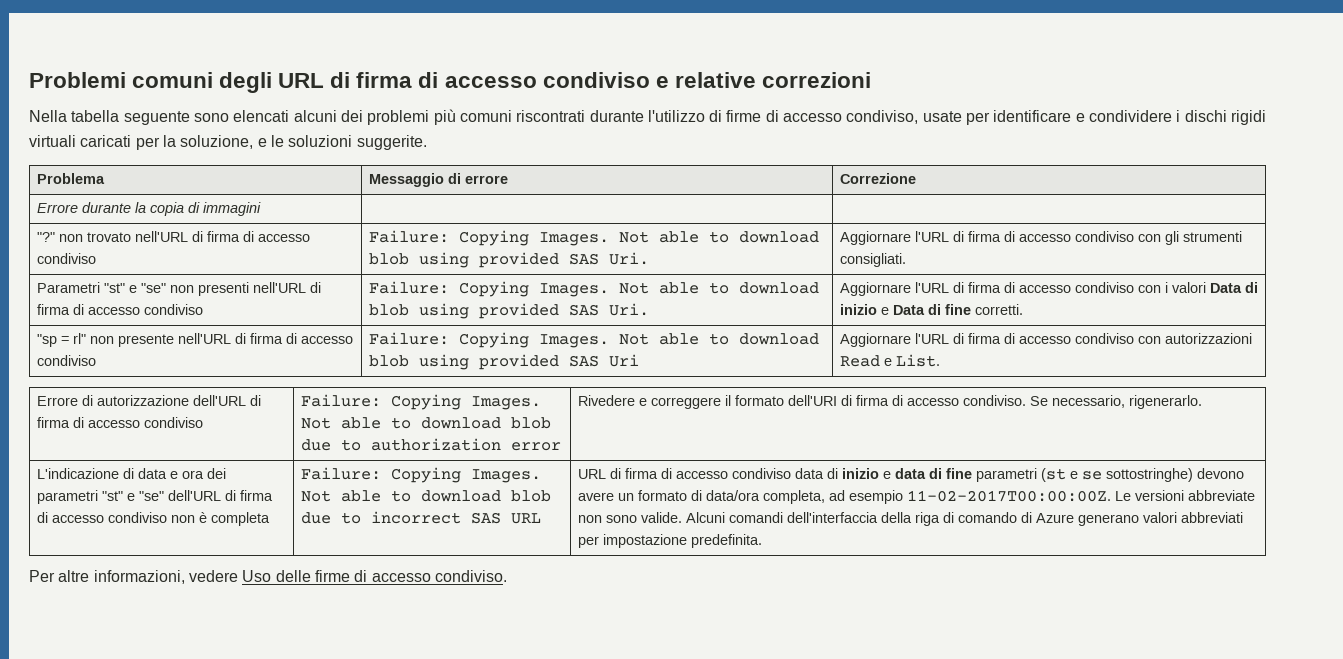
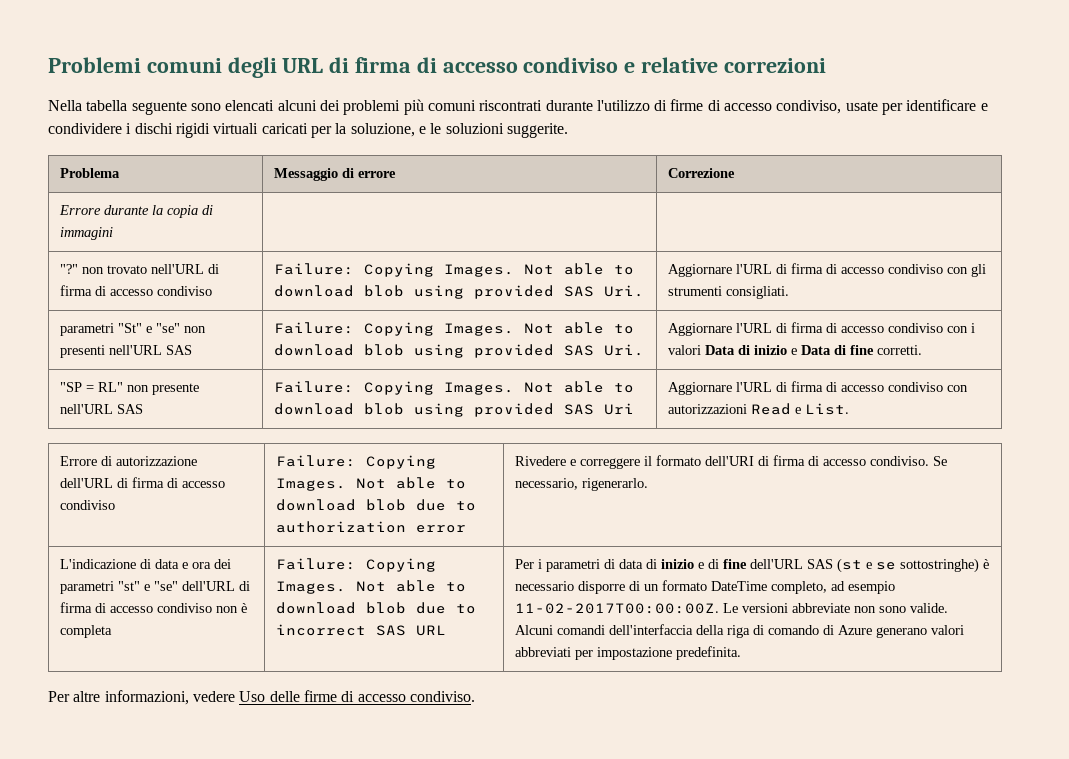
[36,282,125,293] Parametri "st" -> [60,323,143,336] parametri "St"
[309,282,321,293] [36,304,203,315] di firma di accesso condiviso -> [166,345,193,355] SAS
[36,333,353,347] [36,355,96,366] "sp = rl" non presente nell'URL di firma di accesso condiviso -> [60,382,200,395] [60,404,144,414] "SP = RL" non presente nell'URL SAS
[577,468,791,479] URL di firma di accesso condiviso -> [515,559,616,572] Per i parametri di
[894,468,1037,482] data di fine parametri -> [708,559,834,569] di fine dell'URL SAS
[1196,468,1244,479] [577,490,825,504] devono avere un formato di data/ora completa, -> [983,559,990,569] [515,580,828,594] è necessario disporre di un formato DateTime completo,

